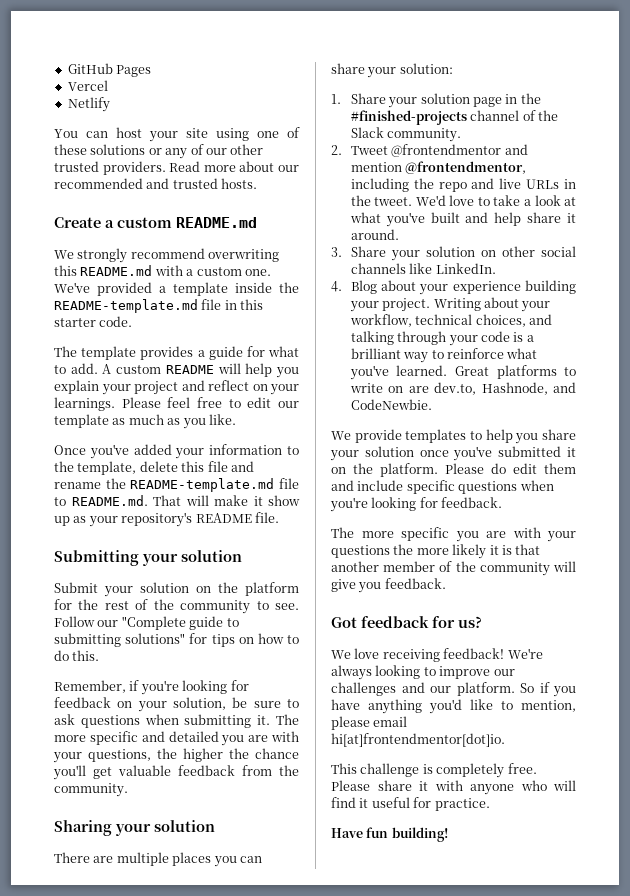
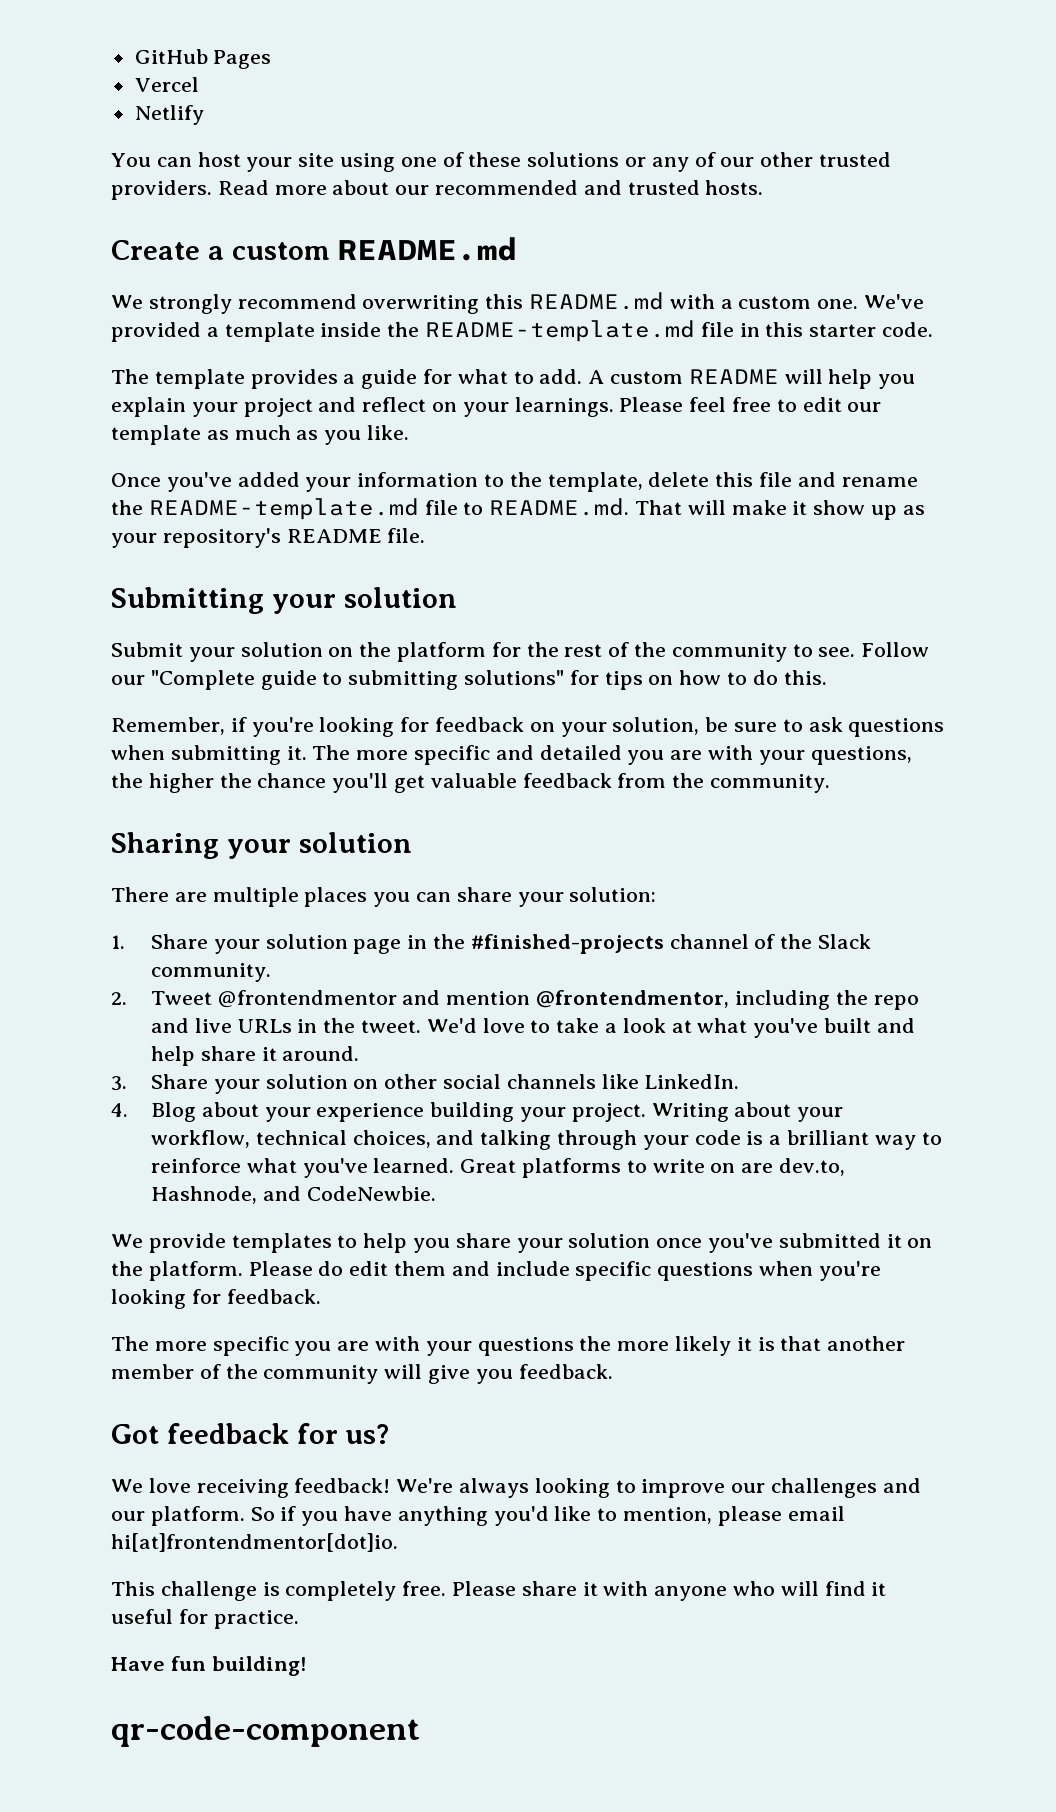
(448, 834) none -> [111,1716,420,1747] // qr-code-component

